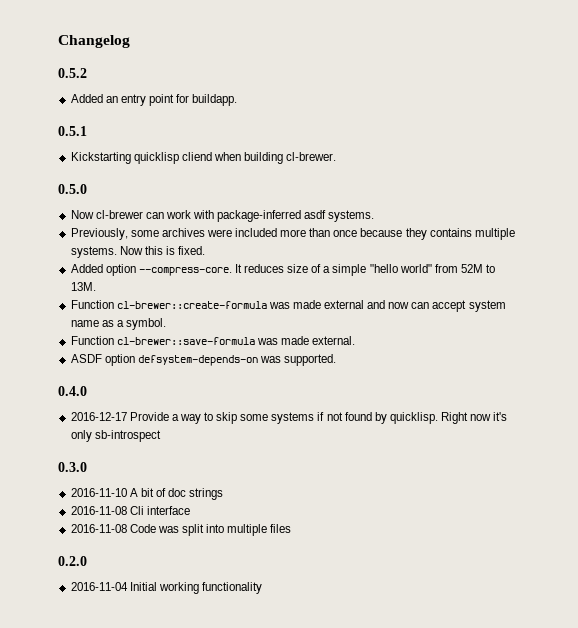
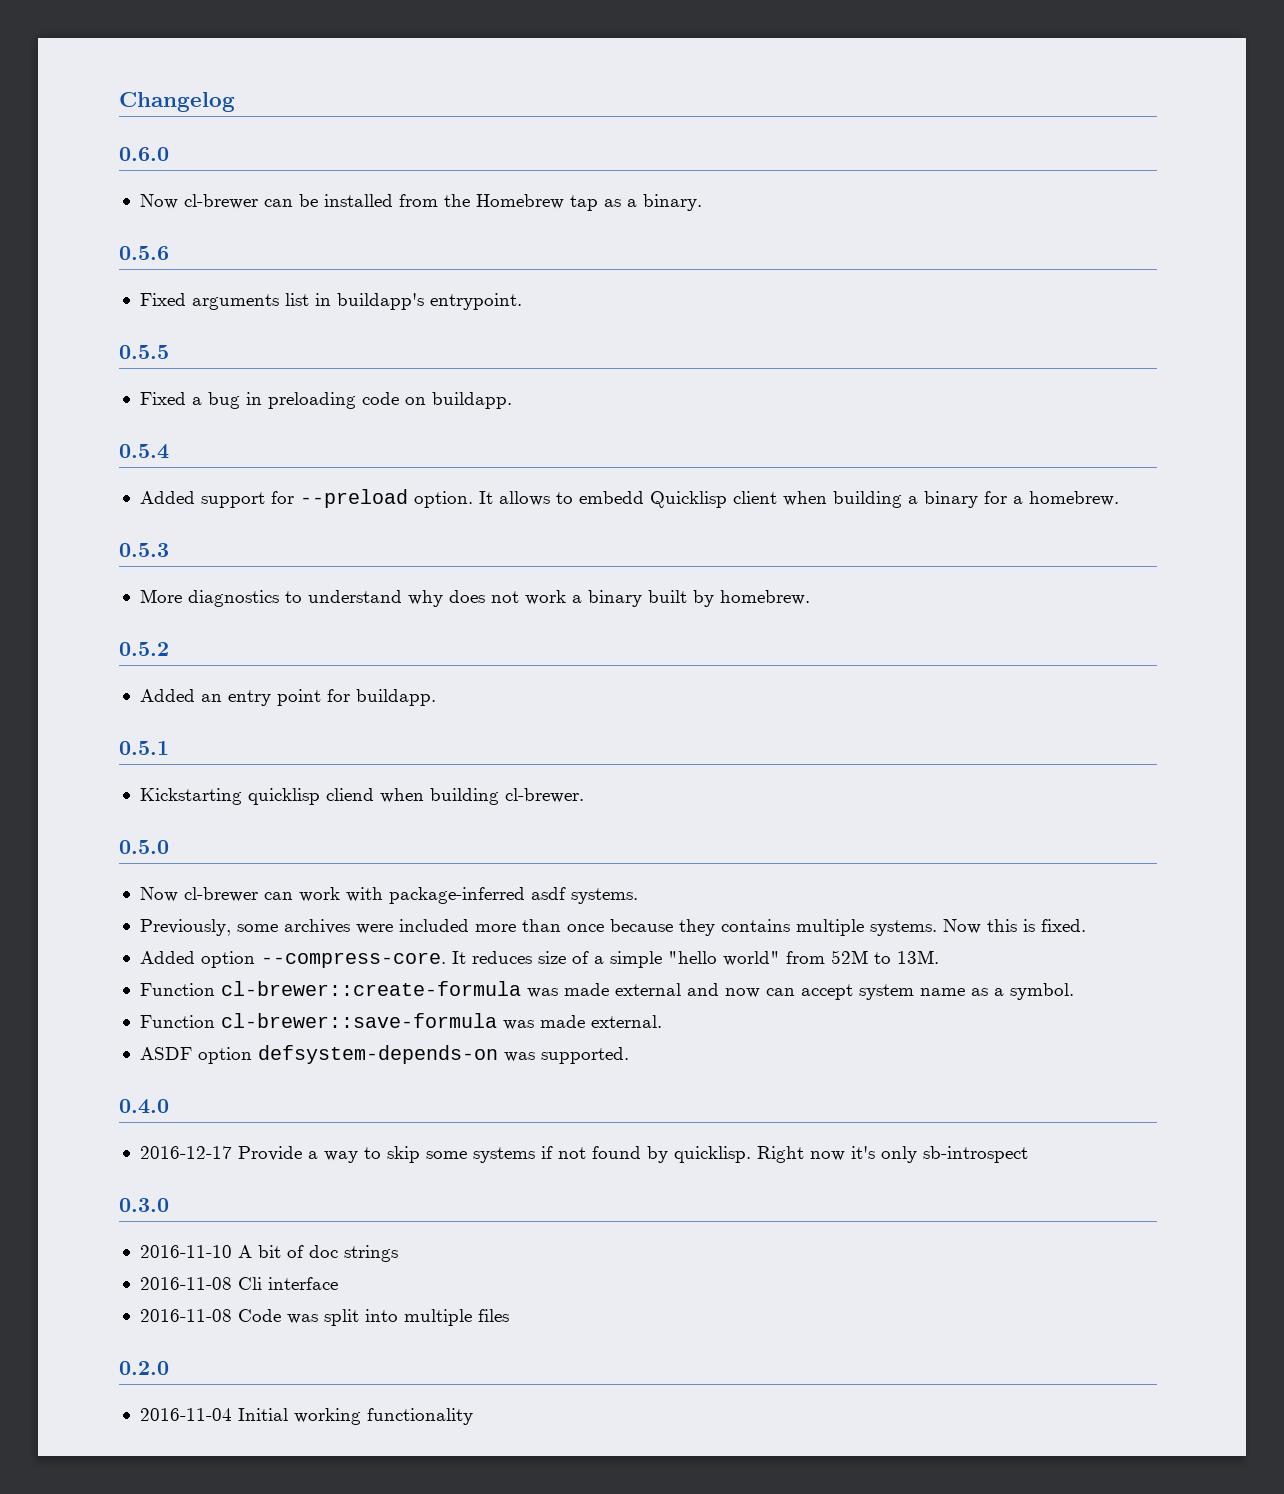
(130, 41) none -> [119,147,169,161] [139,194,702,211] [119,246,169,260] [139,293,522,310] [119,345,169,359] [139,392,512,409] [119,444,169,459] [139,489,1119,508] [119,543,169,557] [139,589,810,607] // 0.6.0 // Now cl-brewer can be installed from the Homebrew tap as a binary. // 0.5.6 // Fixed arguments list in buildapp's entrypoint. // 0.5.5 // Fixed a bug in preloading code on buildapp. // 0.5.4 // Added support for --preload option. It allows to embedd Quicklisp client when building a binary for a homebrew. // 0.5.3 // More diagnostics to understand why does not work a binary built by homebrew.

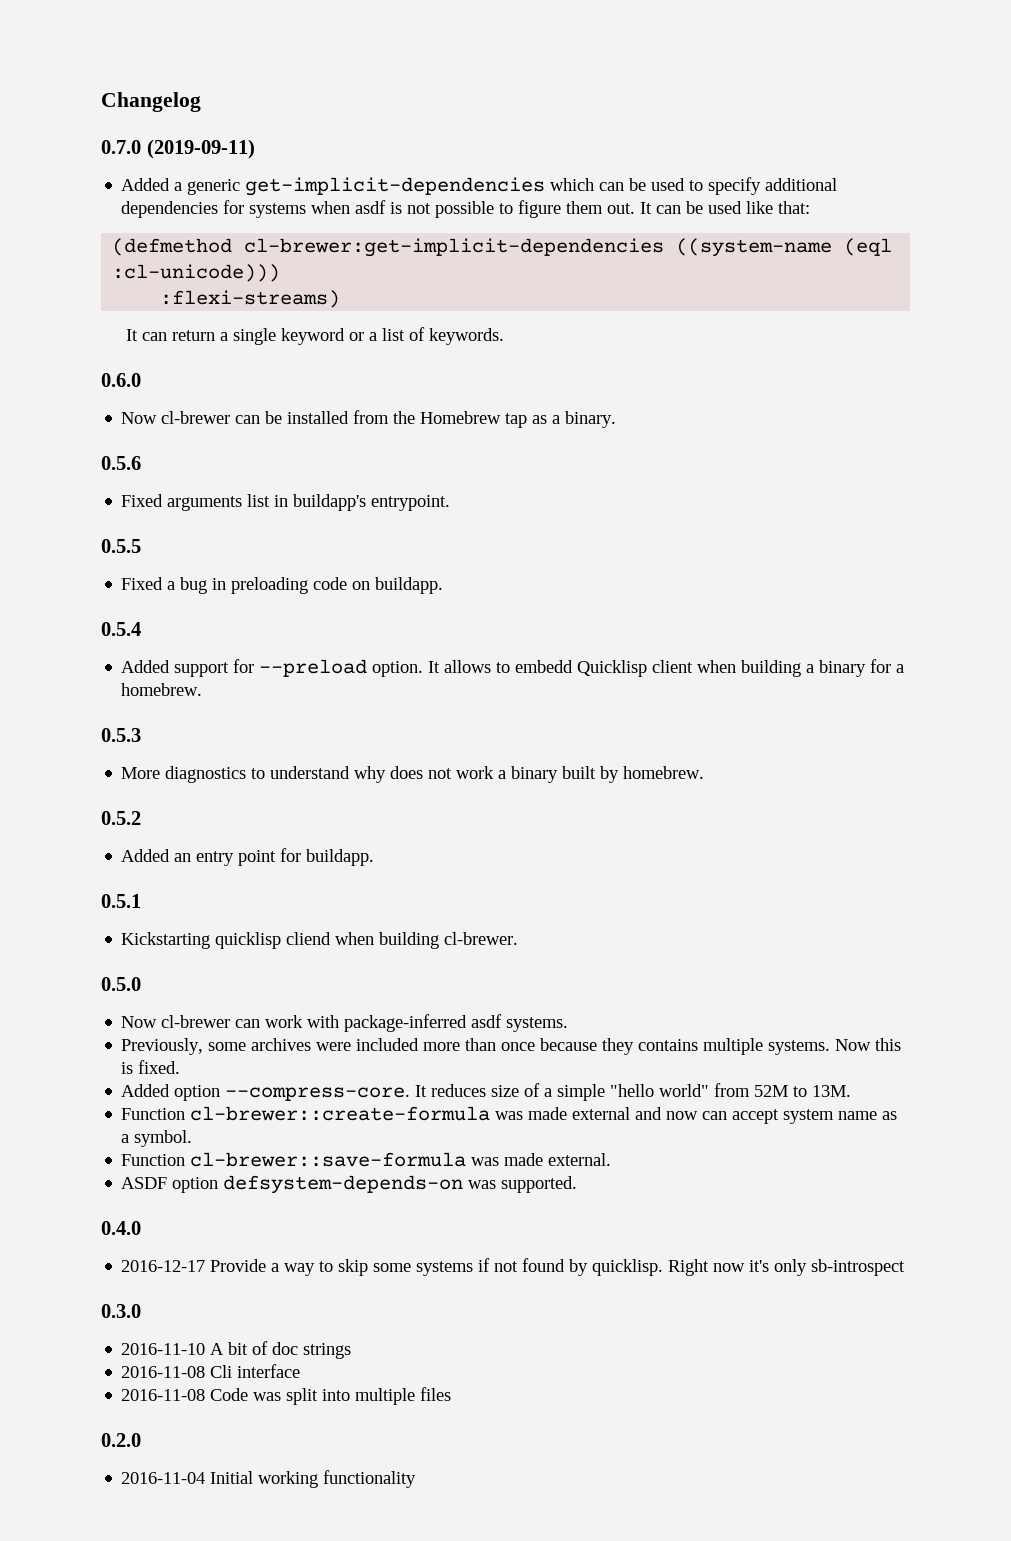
(235, 102) none -> [101,139,255,159] [121,177,838,196] [121,200,811,218] [112,238,893,257] [112,264,281,282] [160,290,341,308] [125,327,504,345] // 0.7.0 (2019-09-11) // Added a generic get-implicit-dependencies which can be used to specify additional dependencies for systems when asdf is not possible to figure them out. It can be used like that: // (defmethod cl-brewer:get-implicit-dependencies ((system-name (eql :cl-unicode))) // :flexi-streams) // It can return a single keyword or a list of keywords.

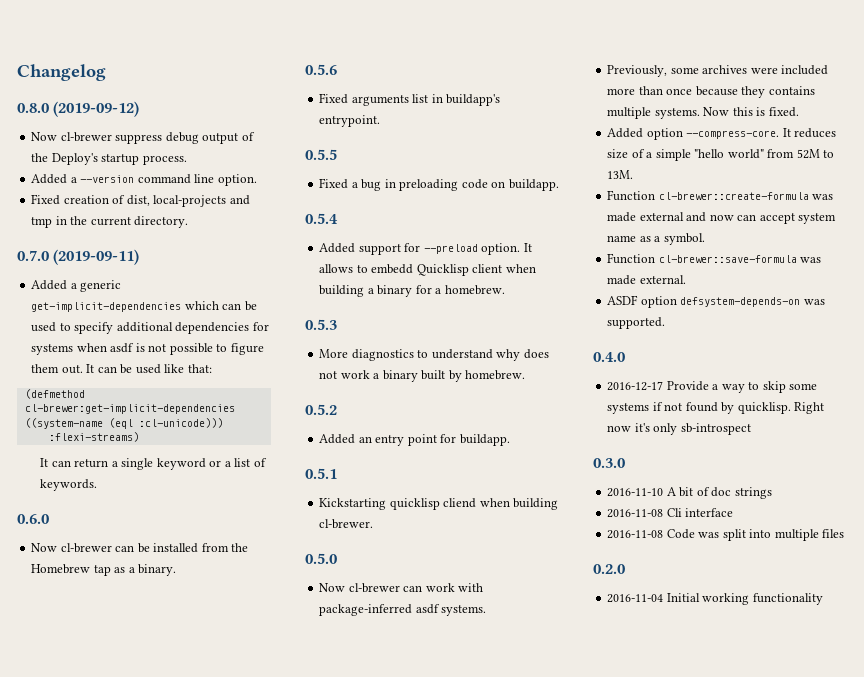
(201, 102) none -> [17,101,140,117] [31,132,255,144] [31,153,187,165] [31,174,257,186] [31,194,250,207] [31,216,189,228] // 0.8.0 (2019-09-12) // Now cl-brewer suppress debug output of the Deploy's startup process. // Added a --version command line option. // Fixed creation of dist, local-projects and tmp in the current directory.

